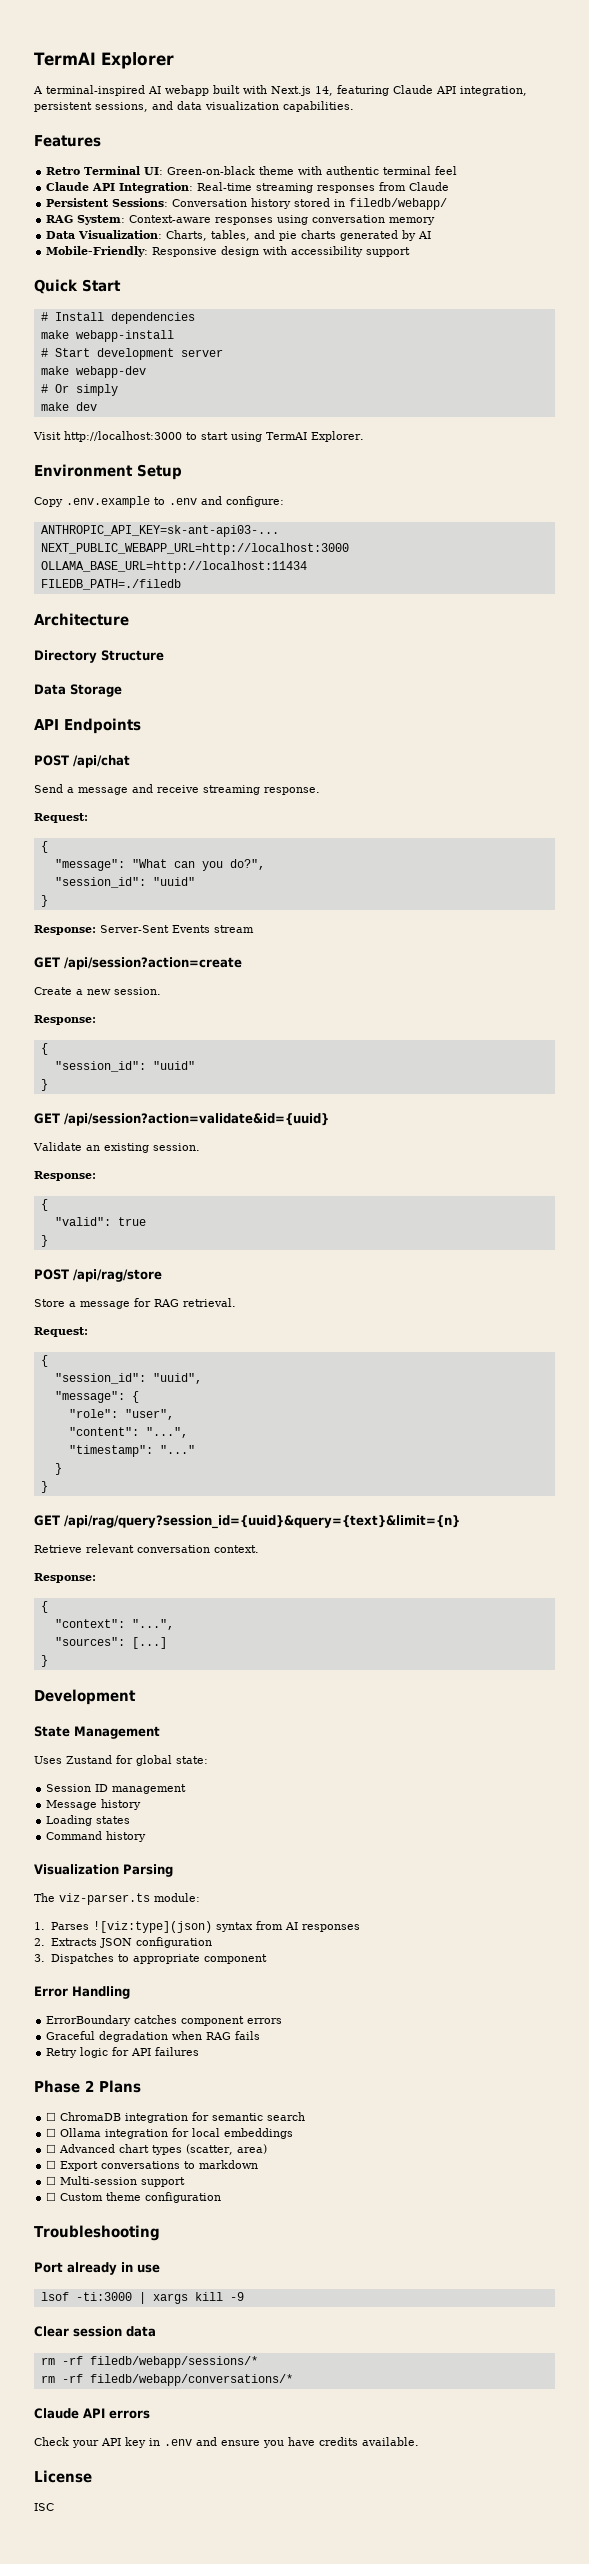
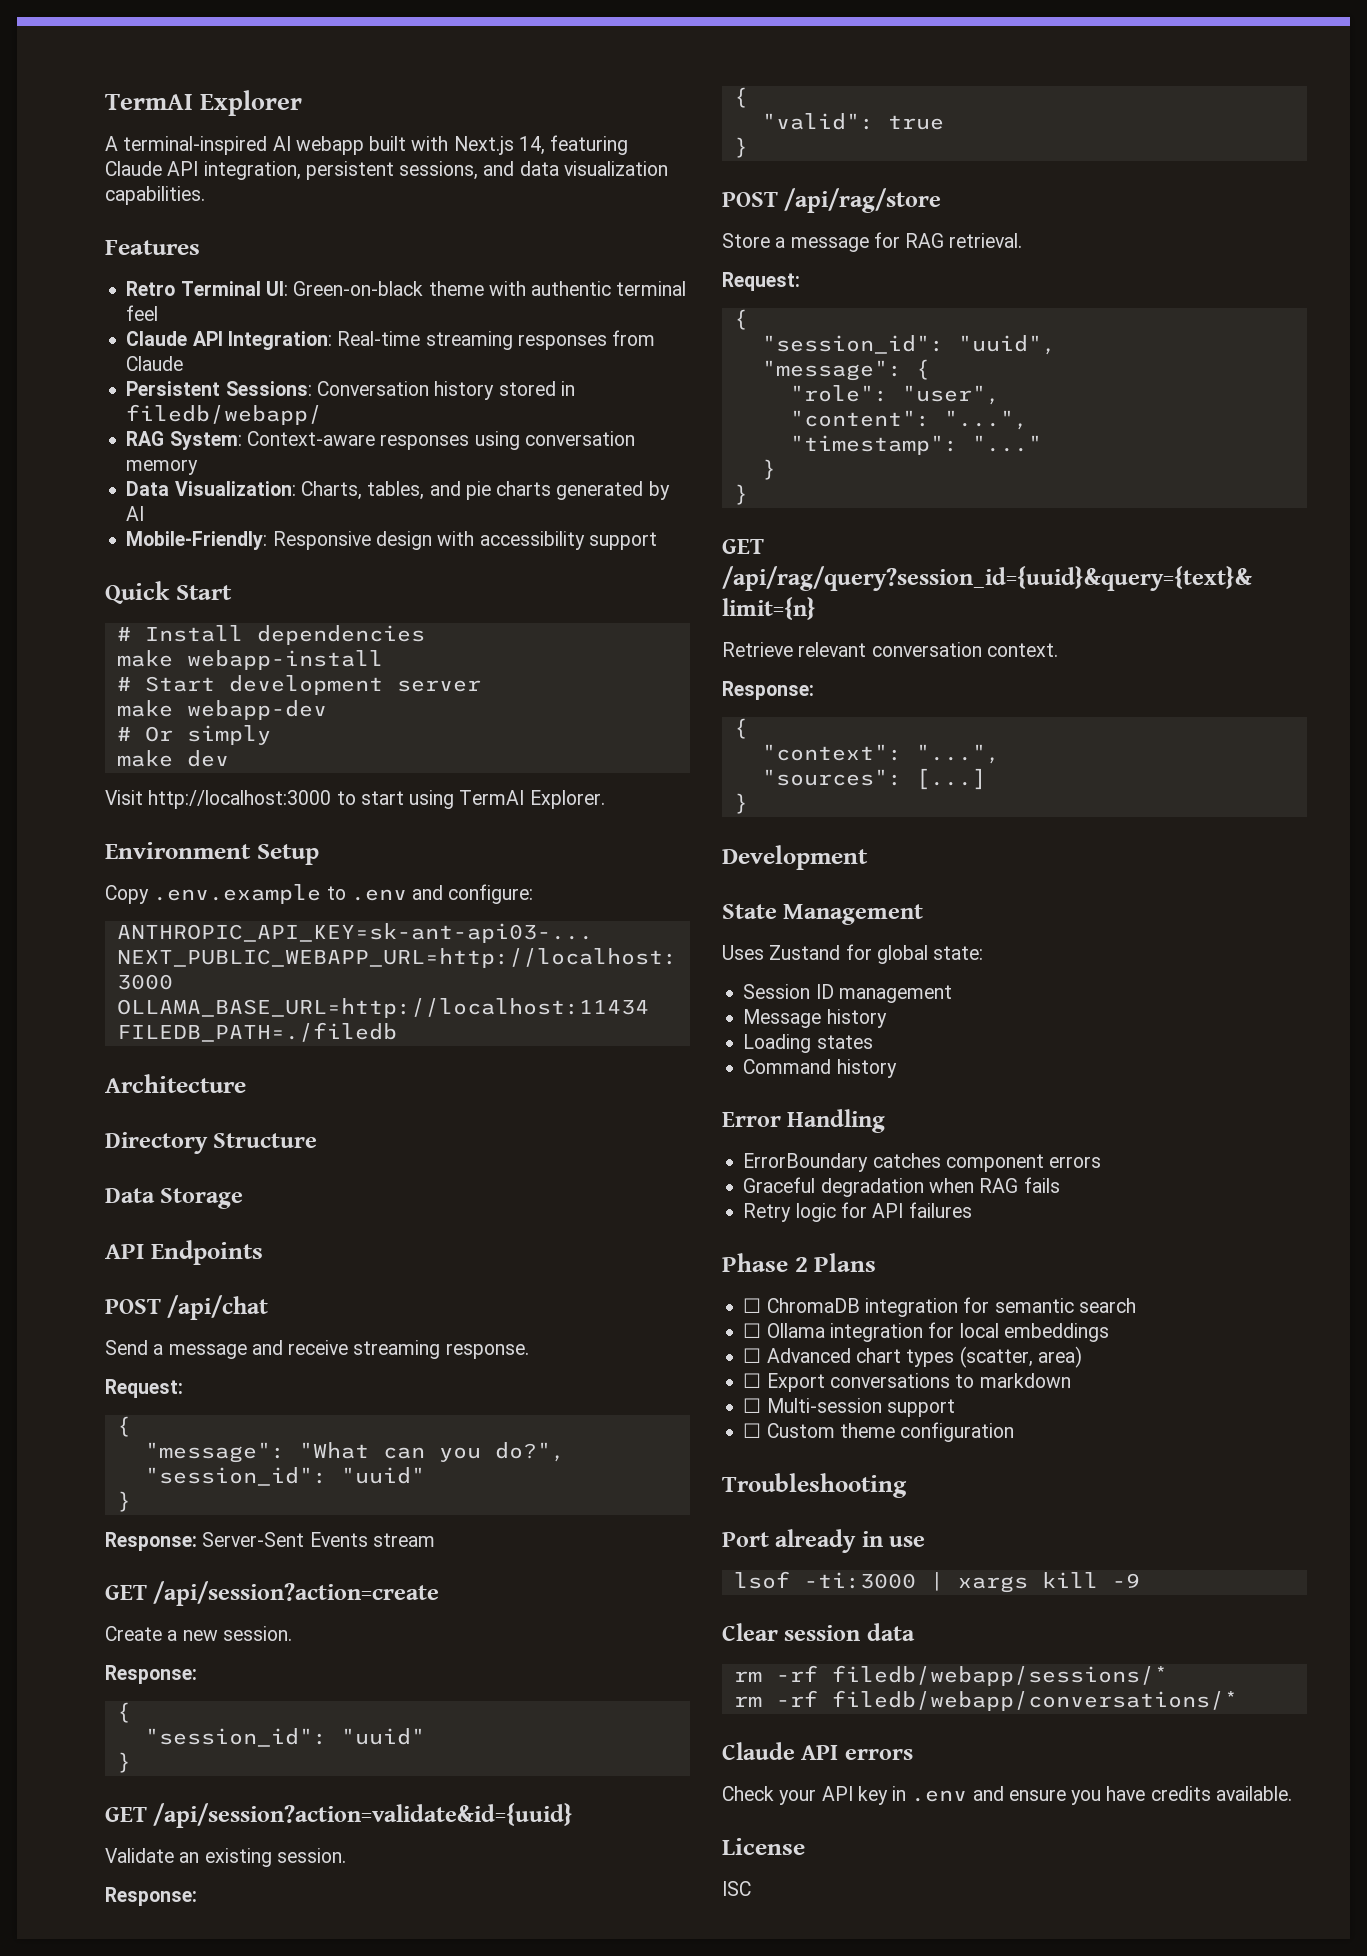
[34,1864,173,1877] [34,1893,200,1905] [34,1921,360,1933] [34,1937,212,1948] [34,1953,267,1964] // Visualization Parsing // The viz-parser.ts module: // 1. Parses ![viz:type](json) syntax from AI responses // 2. Extracts JSON configuration // 3. Dispatches to appropriate component -> (897, 1068) none

